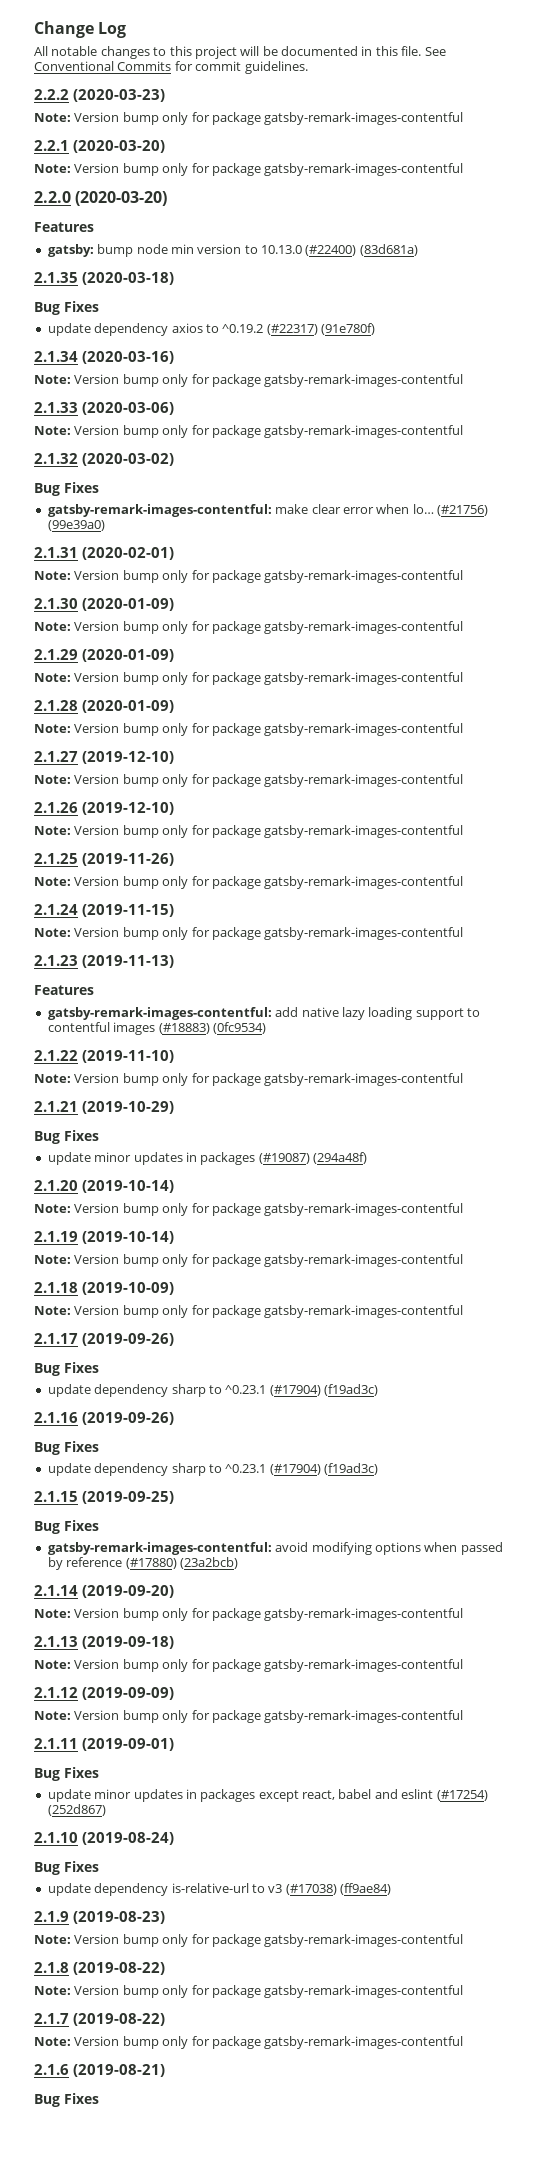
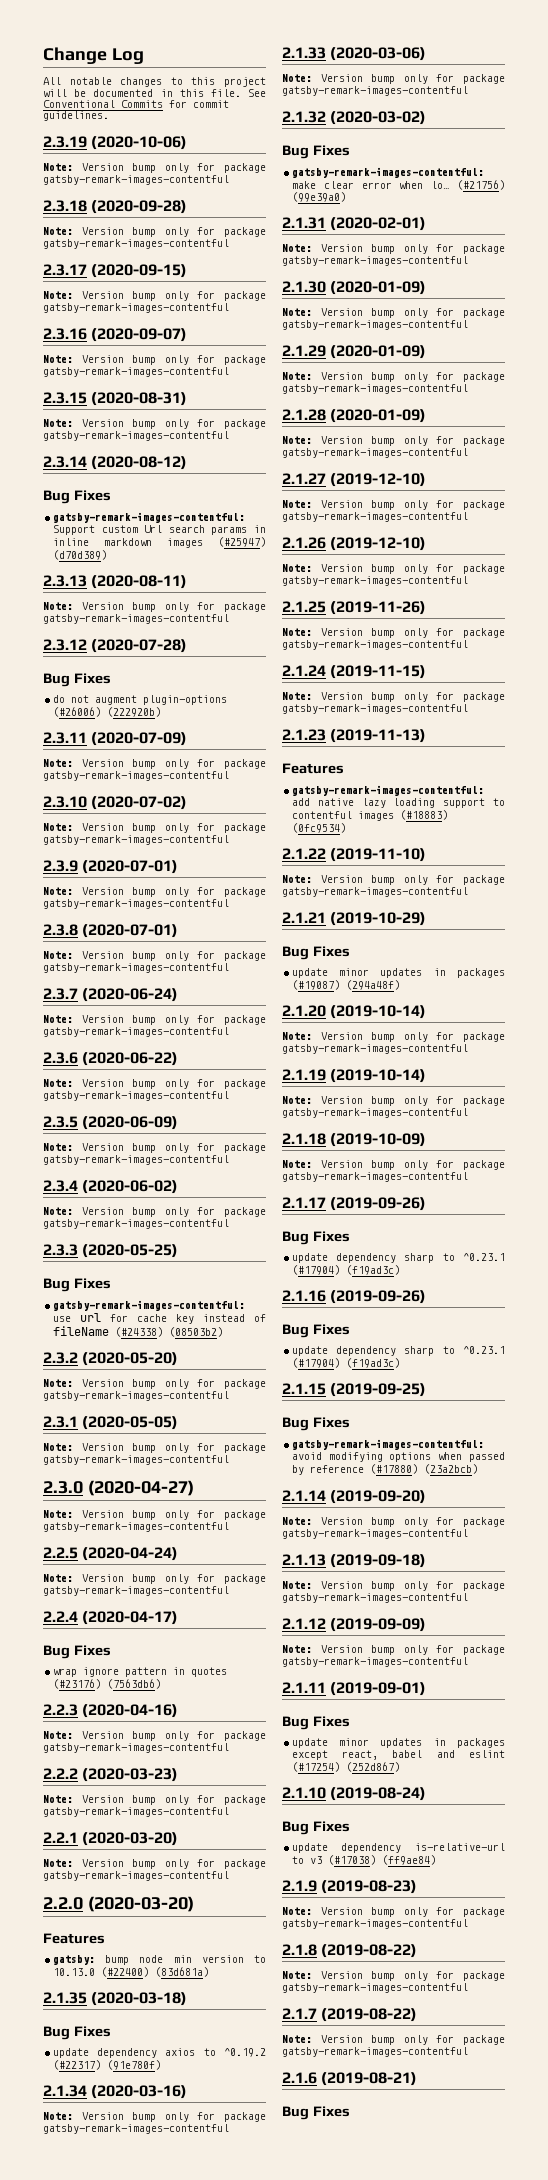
(308, 67) none -> [43,136,188,150] [43,163,266,173] [43,175,229,185] [43,200,188,214] [43,227,266,237] [43,239,229,249] [43,264,188,278] [43,291,266,301] [43,303,229,313] [43,328,188,342] [43,355,266,365] [43,367,229,377] [43,392,188,406] [43,419,266,429] [43,431,229,441] [43,456,188,470] [43,490,111,504] [52,512,245,523] [52,525,266,535] [52,537,266,548] [52,550,107,560] [43,575,188,589] [43,602,266,612] [43,614,229,624] [43,639,188,653] [43,673,111,687] [52,695,227,705] [52,707,161,717] [43,732,188,746] [43,759,266,769] [43,771,229,781] [43,796,188,810] [43,823,266,833] [43,835,229,845] [43,860,179,874] [43,887,266,897] [43,899,229,909] [43,924,179,938] [43,951,266,961] [43,963,229,973] [43,988,179,1002] [43,1015,266,1025] [43,1027,229,1037] [43,1052,179,1066] [43,1079,266,1089] [43,1091,229,1101] [43,1116,179,1130] [43,1143,266,1153] [43,1155,229,1165] [43,1180,179,1194] [43,1207,266,1217] [43,1219,229,1229] [43,1244,179,1258] [43,1278,111,1292] [52,1300,245,1311] [52,1313,266,1324] [52,1326,223,1337] [43,1352,179,1366] [43,1379,266,1389] [43,1391,229,1401] [43,1416,179,1430] [43,1443,266,1453] [43,1455,229,1465] [43,1480,194,1496] [43,1510,266,1520] [43,1522,229,1532] [43,1547,179,1561] [43,1574,266,1584] [43,1586,229,1596] [43,1611,179,1625] [43,1645,111,1659] [52,1667,227,1677] [52,1679,161,1689] [43,1704,179,1718] [43,1731,266,1741] [43,1743,229,1753] // 2.3.19 (2020-10-06) // Note: Version bump only for package gatsby-remark-images-contentful // 2.3.18 (2020-09-28) // Note: Version bump only for package gatsby-remark-images-contentful // 2.3.17 (2020-09-15) // Note: Version bump only for package gatsby-remark-images-contentful // 2.3.16 (2020-09-07) // Note: Version bump only for package gatsby-remark-images-contentful // 2.3.15 (2020-08-31) // Note: Version bump only for package gatsby-remark-images-contentful // 2.3.14 (2020-08-12) // Bug Fixes // gatsby-remark-images-contentful: Support custom Url search params in inline markdown images (#25947) (d70d389) // 2.3.13 (2020-08-11) // Note: Version bump only for package gatsby-remark-images-contentful // 2.3.12 (2020-07-28) // Bug Fixes // do not augment plugin-options (#26006) (222920b) // 2.3.11 (2020-07-09) // Note: Version bump only for package gatsby-remark-images-contentful // 2.3.10 (2020-07-02) // Note: Version bump only for package gatsby-remark-images-contentful // 2.3.9 (2020-07-01) // Note: Version bump only for package gatsby-remark-images-contentful // 2.3.8 (2020-07-01) // Note: Version bump only for package gatsby-remark-images-contentful // 2.3.7 (2020-06-24) // Note: Version bump only for package gatsby-remark-images-contentful // 2.3.6 (2020-06-22) // Note: Version bump only for package gatsby-remark-images-contentful // 2.3.5 (2020-06-09) // Note: Version bump only for package gatsby-remark-images-contentful // 2.3.4 (2020-06-02) // Note: Version bump only for package gatsby-remark-images-contentful // 2.3.3 (2020-05-25) // Bug Fixes // gatsby-remark-images-contentful: use url for cache key instead of fileName (#24338) (08503b2) // 2.3.2 (2020-05-20) // Note: Version bump only for package gatsby-remark-images-contentful // 2.3.1 (2020-05-05) // Note: Version bump only for package gatsby-remark-images-contentful // 2.3.0 (2020-04-27) // Note: Version bump only for package gatsby-remark-images-contentful // 2.2.5 (2020-04-24) // Note: Version bump only for package gatsby-remark-images-contentful // 2.2.4 (2020-04-17) // Bug Fixes // wrap ignore pattern in quotes (#23176) (7563db6) // 2.2.3 (2020-04-16) // Note: Version bump only for package gatsby-remark-images-contentful

